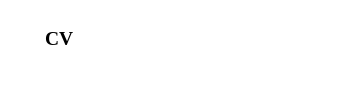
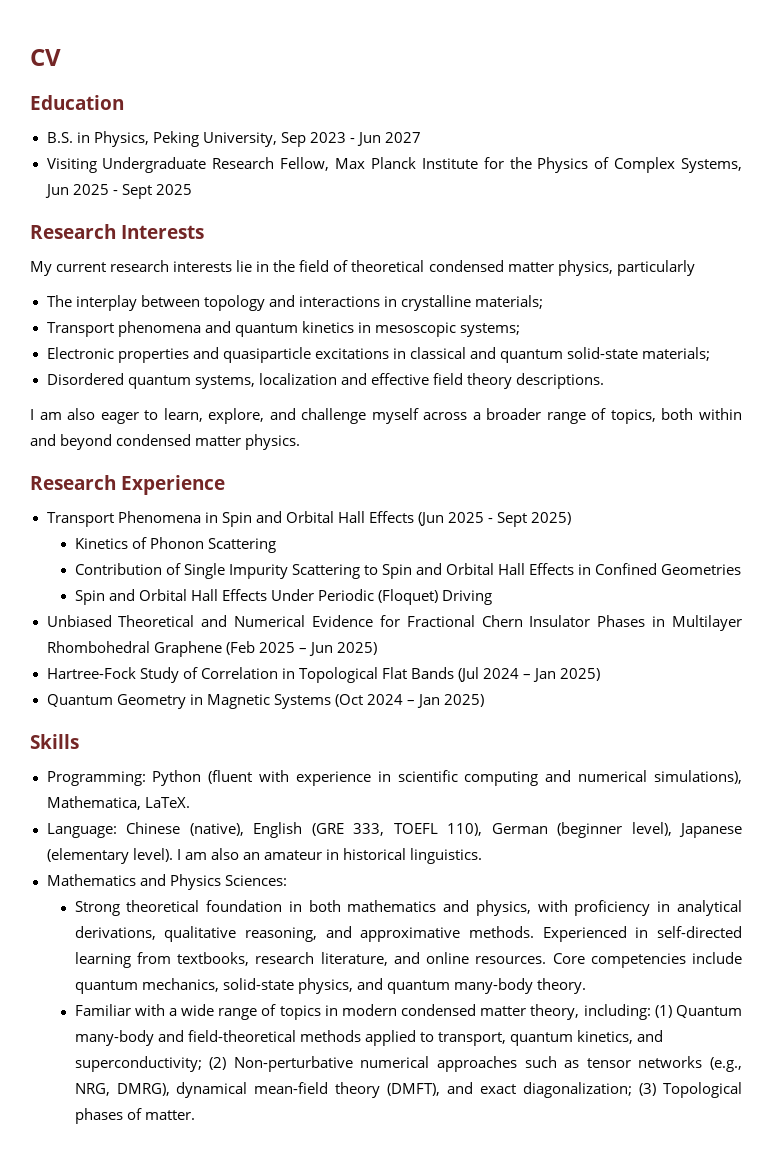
(73, 38) none -> [30,95,124,110] [46,131,421,147] [46,157,742,173] [44,184,192,199] [30,224,205,239] [30,260,695,276] [46,295,543,311] [46,321,520,337] [46,347,710,363] [46,373,604,389] [30,408,742,424] [30,434,301,450] [30,475,226,495] [46,511,572,527] [74,537,276,553] [74,563,742,579] [74,589,492,605] [46,615,743,631] [46,641,377,657] [46,667,601,683] [46,694,484,709] [30,734,79,749] [46,770,743,786] [46,796,190,810] [46,822,742,838] [46,848,482,864] [46,874,287,890] [74,900,743,916] [74,926,743,942] [74,952,742,968] [74,978,586,994] [74,1004,742,1020] [74,1030,664,1046] [74,1056,743,1072] [74,1082,743,1098] [74,1108,195,1124] // Education // B.S. in Physics, Peking University, Sep 2023 - Jun 2027 // Visiting Undergraduate Research Fellow, Max Planck Institute for the Physics of Complex Systems, Jun 2025 - Sept 2025 // Research Interests // My current research interests lie in the field of theoretical condensed matter physics, particularly // The interplay between topology and interactions in crystalline materials; // Transport phenomena and quantum kinetics in mesoscopic systems; // Electronic properties and quasiparticle excitations in classical and quantum solid-state materials; // Disordered quantum systems, localization and effective field theory descriptions. // I am also eager to learn, explore, and challenge myself across a broader range of topics, both within and beyond condensed matter physics. // Research Experience // Transport Phenomena in Spin and Orbital Hall Effects (Jun 2025 - Sept 2025) // Kinetics of Phonon Scattering // Contribution of Single Impurity Scattering to Spin and Orbital Hall Effects in Confined Geometries // Spin and Orbital Hall Effects Under Periodic (Floquet) Driving // Unbiased Theoretical and Numerical Evidence for Fractional Chern Insulator Phases in Multilayer Rhombohedral Graphene (Feb 2025 – Jun 2025) // Hartree-Fock Study of Correlation in Topological Flat Bands (Jul 2024 – Jan 2025) // Quantum Geometry in Magnetic Systems (Oct 2024 – Jan 2025) // Skills // Programming: Python (fluent with experience in scientific computing and numerical simulations), Mathematica, LaTeX. // Language: Chinese (native), English (GRE 333, TOEFL 110), German (beginner level), Japanese (elementary level). I am also an amateur in historical linguistics. // Mathematics and Physics Sciences: // Strong theoretical foundation in both mathematics and physics, with proficiency in analytical derivations, qualitative reasoning, and approximative methods. Experienced in self-directed learning from textbooks, research literature, and online resources. Core competencies include quantum mechanics, solid-state physics, and quantum many-body theory. // Familiar with a wide range of topics in modern condensed matter theory, including: (1) Quantum many-body and field-theoretical methods applied to transport, quantum kinetics, and superconductivity; (2) Non-perturbative numerical approaches such as tensor networks (e.g., NRG, DMRG), dynamical mean-field theory (DMFT), and exact diagonalization; (3) Topological phases of matter.

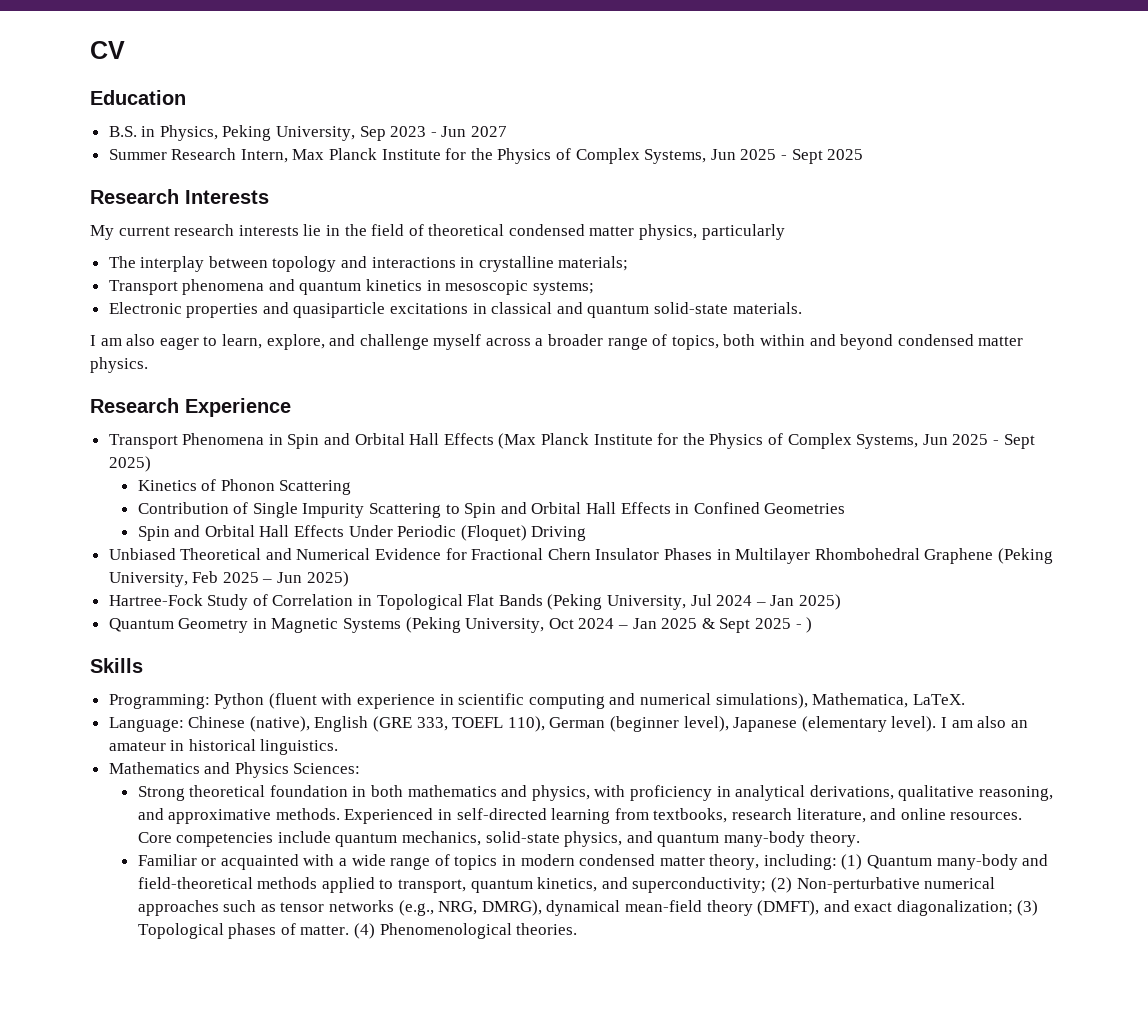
[46,157,330,173] Visiting Undergraduate Research Fellow, -> [108,148,288,163] Summer Research Intern,
[642,347,710,361] [46,373,604,389] materials; // Disordered quantum systems, localization and effective field theory descriptions. -> [732,302,802,314] materials.
[417,512,444,526] (Jun -> [498,433,948,449] (Max Planck Institute for the Physics of Complex Systems, Jun
[225,641,255,655] (Feb -> [997,548,1053,564] [108,571,219,587] (Peking University, Feb
[457,667,479,682] (Jul -> [547,594,712,610] (Peking University, Jul
[334,694,484,708] (Oct 2024 – Jan 2025) -> [405,617,813,633] (Peking University, Oct 2024 – Jan 2025 & Sept 2025 - )
(131, 1010) none -> [201,854,299,870] or acquainted
(195, 1115) none -> [353,923,578,939] (4) Phenomenological theories.

